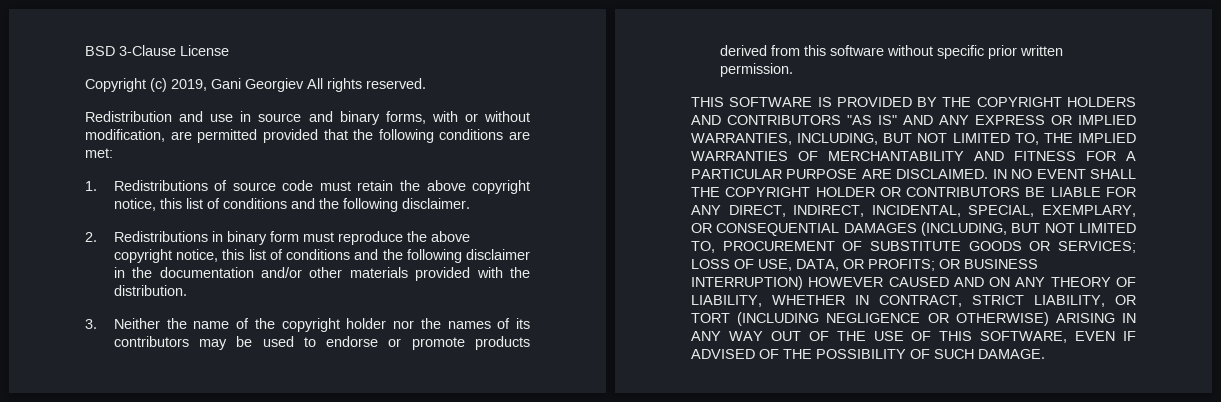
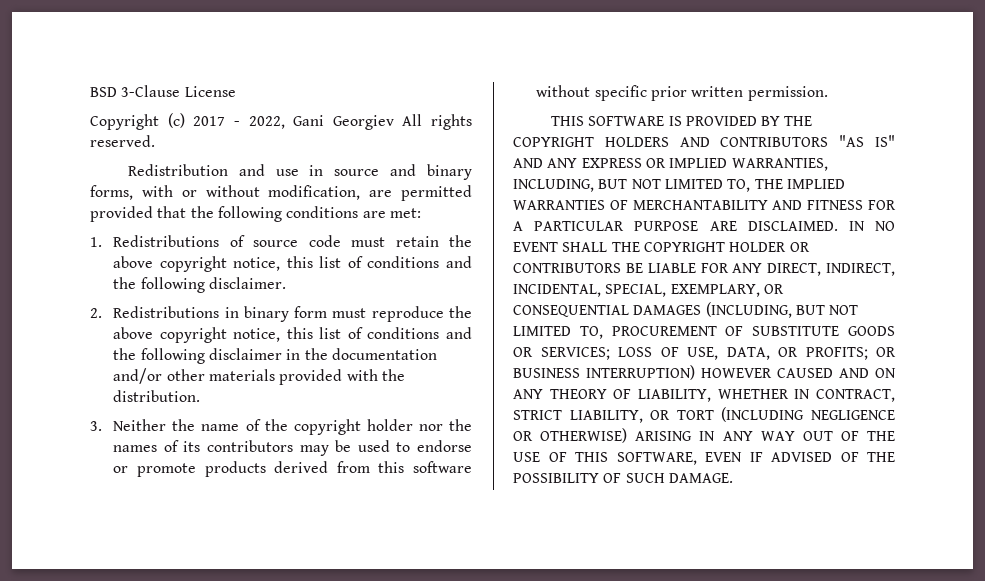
[171,79,207,91] 2019, -> [193,116,285,129] 2017 - 2022,

